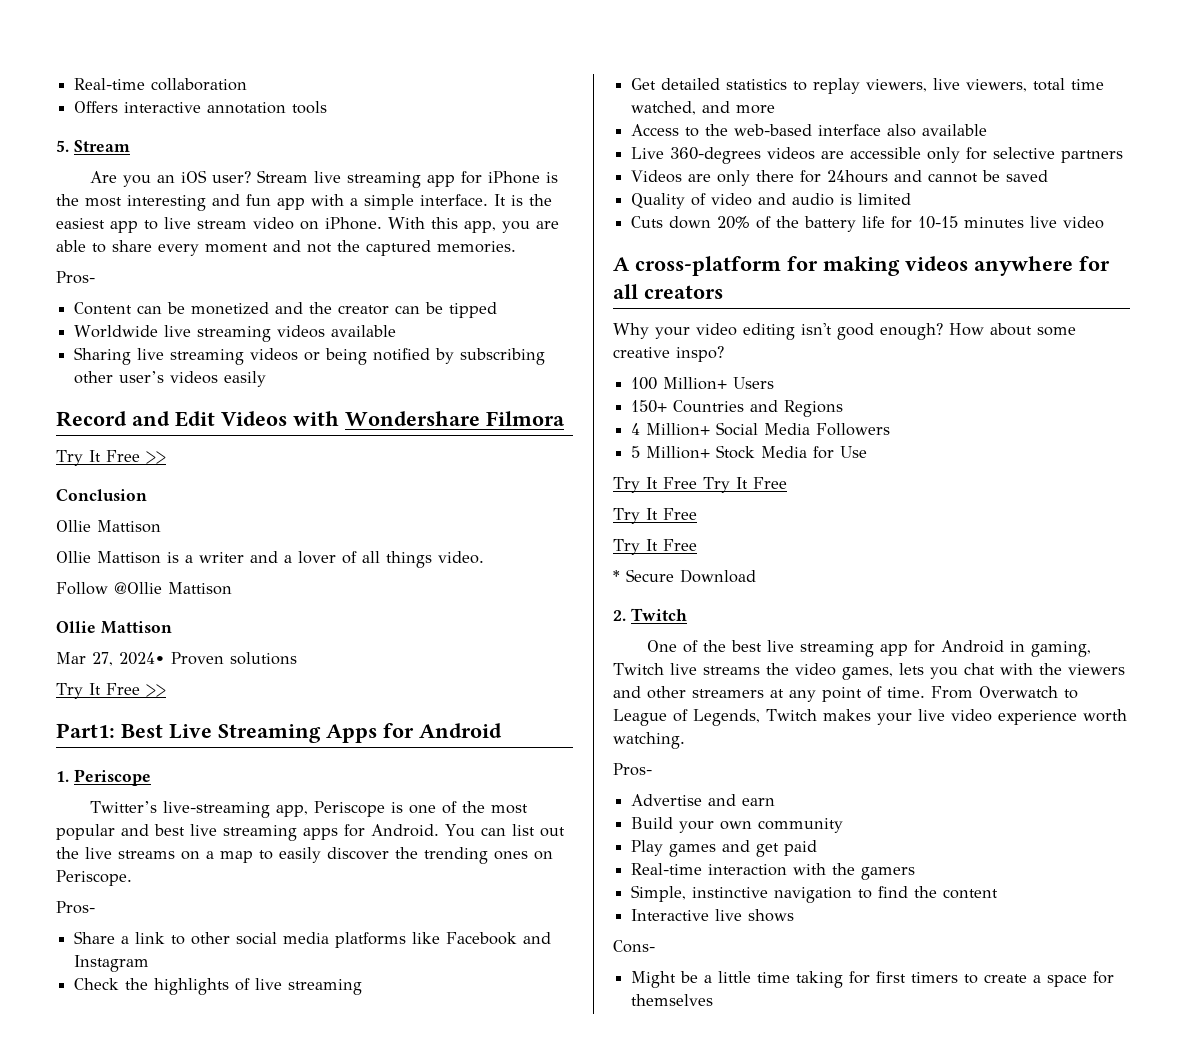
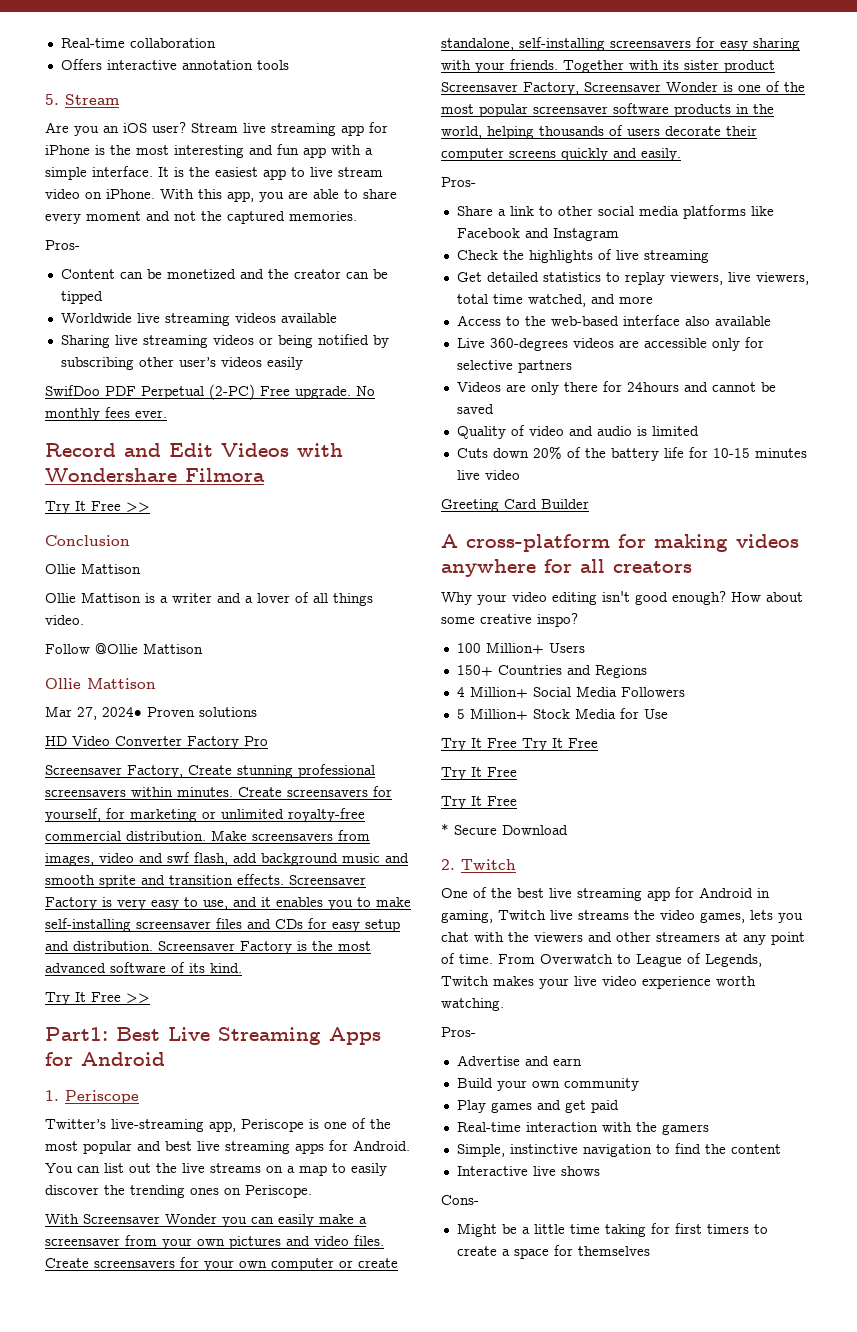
(267, 379) none -> [45,384,375,400] [45,407,167,421] // SwifDoo PDF Perpetual (2-PC) Free upgrade. No monthly fees ever.
(297, 658) none -> [45,736,268,749] [45,764,375,778] [45,786,392,797] [45,808,365,822] [45,830,370,841] [45,852,409,866] [45,874,366,888] [45,897,411,910] [45,918,400,932] [45,941,371,954] [45,962,242,973] // HD Video Converter Factory Pro // Screensaver Factory, Create stunning professional screensavers within minutes. Create screensavers for yourself, for marketing or unlimited royalty-free commercial distribution. Make screensavers from images, video and swf flash, add background music and smooth sprite and transition effects. Screensaver Factory is very easy to use, and it enables you to make self-installing screensaver files and CDs for easy setup and distribution. Screensaver Factory is the most advanced software of its kind.
(132, 878) none -> [45,1214,367,1227] [45,1235,384,1249] [45,1257,398,1271] [441,37,800,51] [441,59,775,73] [441,81,805,95] [441,103,774,117] [441,125,757,139] [441,148,681,161] // With Screensaver Wonder you can easily make a screensaver from your own pictures and video files. Create screensavers for your own computer or create standalone, self-installing screensavers for easy sharing with your friends. Together with its sister product Screensaver Factory, Screensaver Wonder is one of the most popular screensaver software products in the world, helping thousands of users decorate their computer screens quickly and easily.
(1105, 222) none -> [441,499,589,512] // Greeting Card Builder

